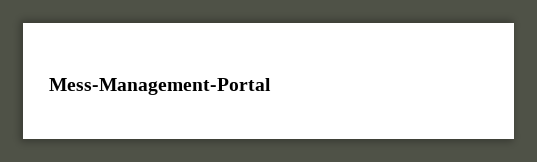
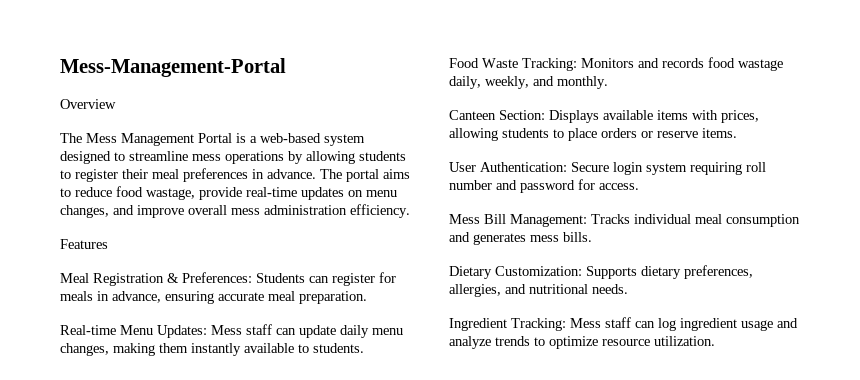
(271, 86) none -> [60,99,116,109] [60,133,365,146] [60,151,406,164] [60,168,410,182] [60,186,397,200] [60,204,410,218] [60,239,108,249] [60,272,396,286] [60,291,367,304] [60,324,403,338] [60,343,364,356] [449,57,783,71] [449,76,608,89] [449,110,759,123] [449,128,737,141] [449,162,766,175] [449,179,639,193] [449,214,800,227] [449,232,592,245] [449,265,753,279] [449,284,628,297] [449,317,798,331] [449,336,715,349] // Overview // The Mess Management Portal is a web-based system designed to streamline mess operations by allowing students to register their meal preferences in advance. The portal aims to reduce food wastage, provide real-time updates on menu changes, and improve overall mess administration efficiency. // Features // Meal Registration & Preferences: Students can register for meals in advance, ensuring accurate meal preparation. // Real-time Menu Updates: Mess staff can update daily menu changes, making them instantly available to students. // Food Waste Tracking: Monitors and records food wastage daily, weekly, and monthly. // Canteen Section: Displays available items with prices, allowing students to place orders or reserve items. // User Authentication: Secure login system requiring roll number and password for access. // Mess Bill Management: Tracks individual meal consumption and generates mess bills. // Dietary Customization: Supports dietary preferences, allergies, and nutritional needs. // Ingredient Tracking: Mess staff can log ingredient usage and analyze trends to optimize resource utilization.

